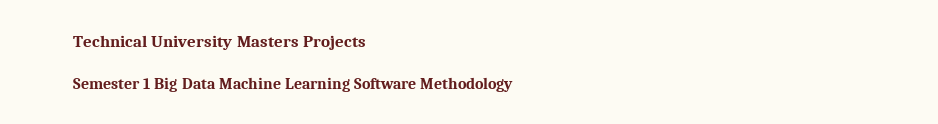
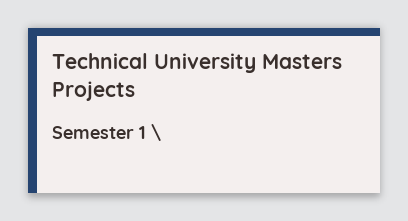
[154,77,514,92] Big Data Machine Learning Software Methodology -> [151,124,161,141] \

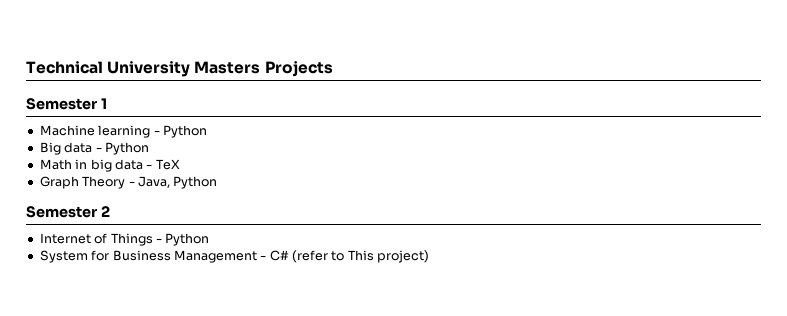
[151,124,161,141] \ -> [39,125,207,138] [39,142,149,155] [39,159,180,172] [39,176,218,189] [26,206,110,218] [39,233,210,246] [39,250,430,263] // Machine learning - Python // Big data - Python // Math in big data - TeX // Graph Theory - Java, Python // Semester 2 // Internet of Things - Python // System for Business Management - C# (refer to This project)

